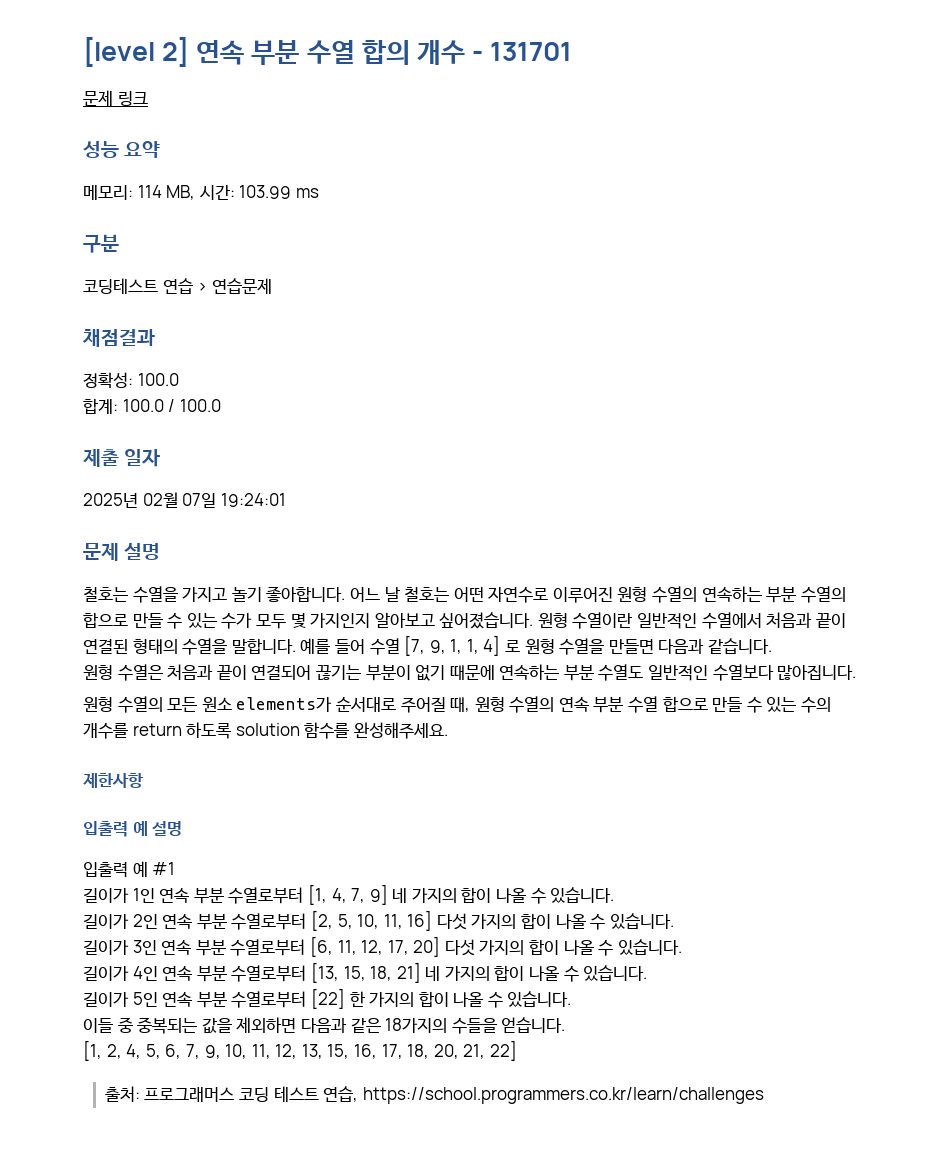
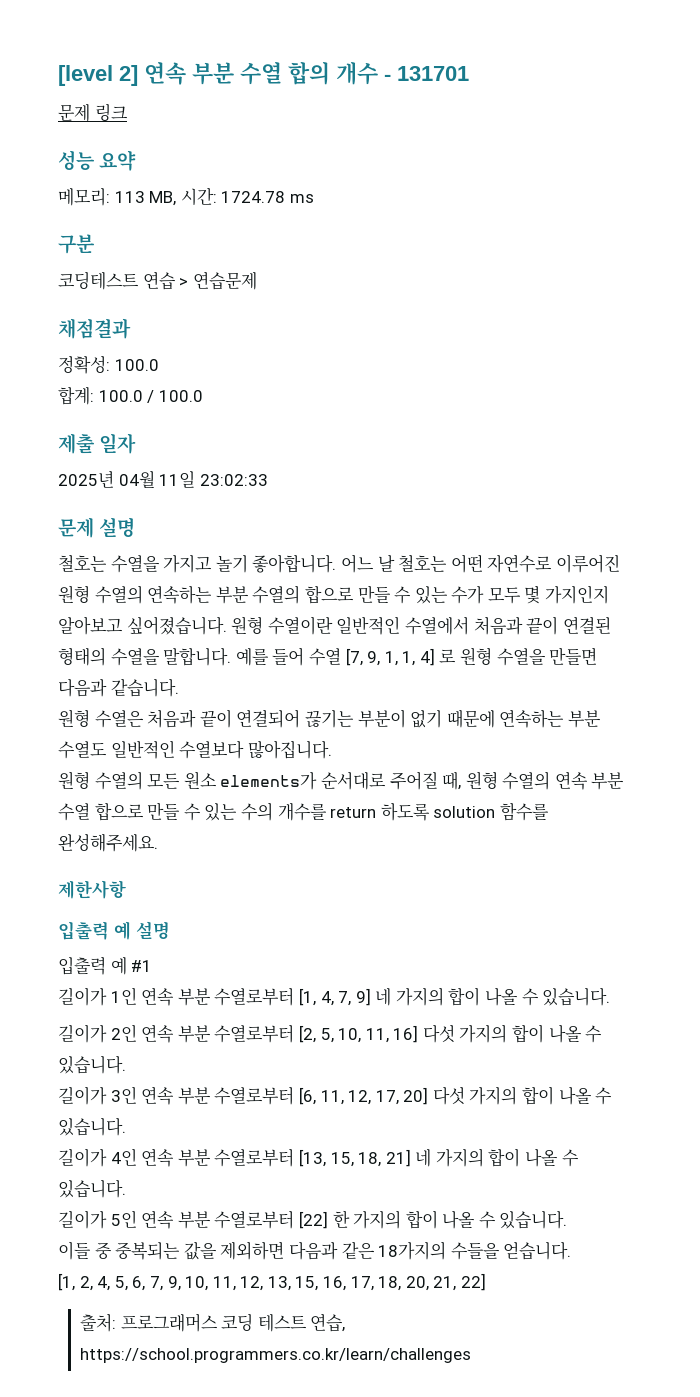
[137,185,162,198] 114 -> [114,191,145,203] 113
[239,185,292,199] 103.99 -> [221,191,286,203] 1724.78
[142,492,286,508] 02월 07일 19:24:01 -> [118,471,268,488] 04월 11일 23:02:33

